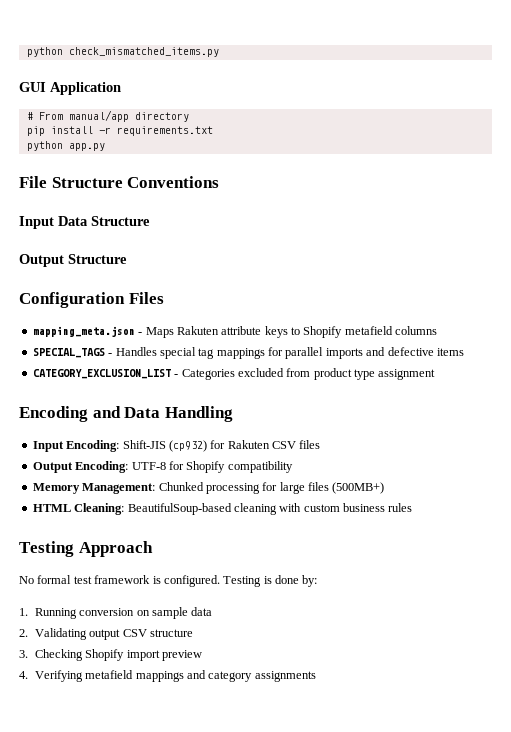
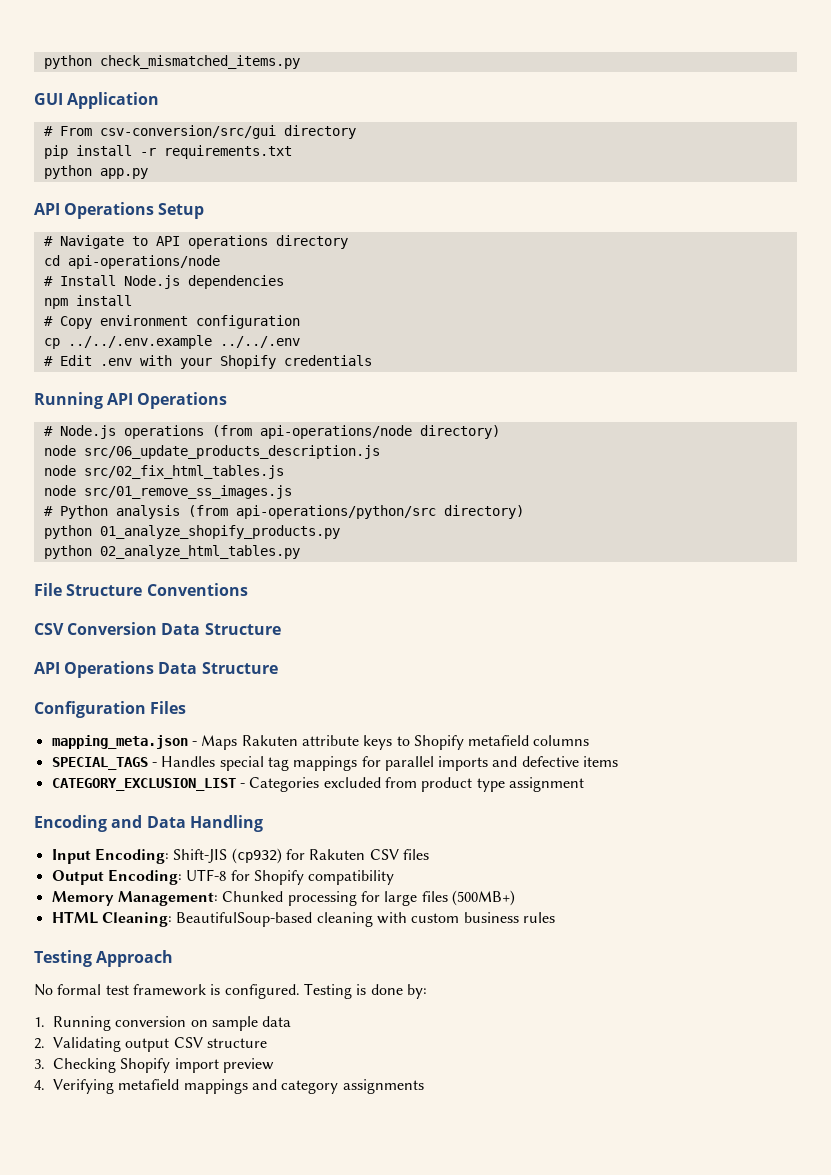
[68,110,129,122] manual/app -> [99,125,276,139] csv-conversion/src/gui
(105, 147) none -> [34,202,205,219] [43,235,348,249] [43,255,220,269] [43,275,284,289] [43,295,132,309] [43,315,300,329] [43,335,300,349] [43,355,372,369] [34,392,228,409] [43,425,500,439] [43,445,380,459] [43,465,284,479] [43,485,292,499] [43,505,524,519] [43,525,340,539] [43,545,300,559] // API Operations Setup // # Navigate to API operations directory // cd api-operations/node // # Install Node.js dependencies // npm install // # Copy environment configuration // cp ../../.env.example ../../.env // # Edit .env with your Shopify credentials // Running API Operations // # Node.js operations (from api-operations/node directory) // node src/06_update_products_description.js // node src/02_fix_html_tables.js // node src/01_remove_ss_images.js // # Python analysis (from api-operations/python/src directory) // python 01_analyze_shopify_products.py // python 02_analyze_html_tables.py
[19,216,150,229] [19,254,64,267] Input Data Structure // Output -> [34,622,281,635] [34,661,198,678] CSV Conversion Data Structure // API Operations Data

